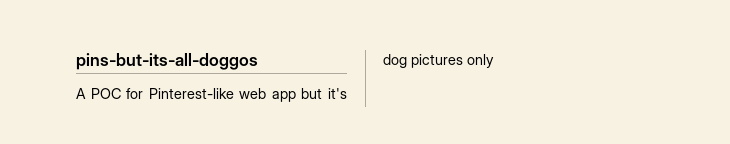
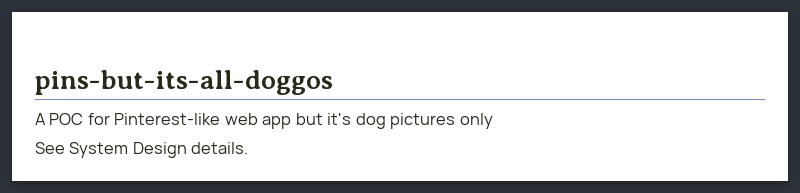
(494, 61) none -> [35,142,249,158] // See System Design details.

